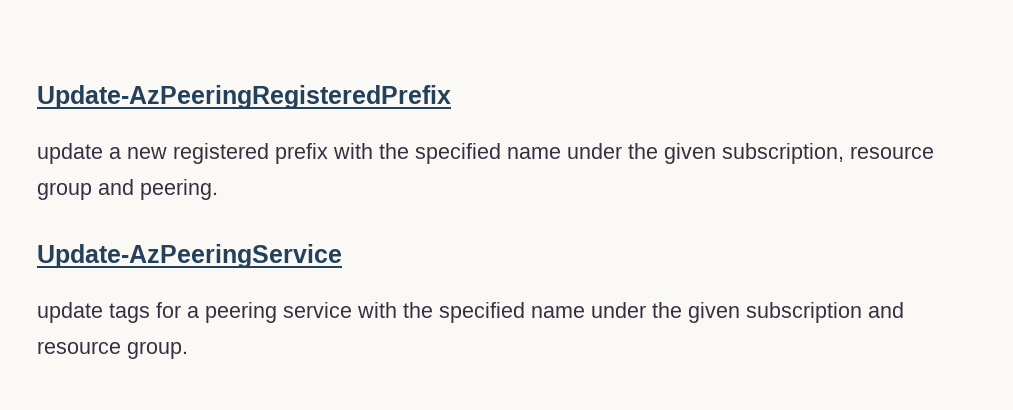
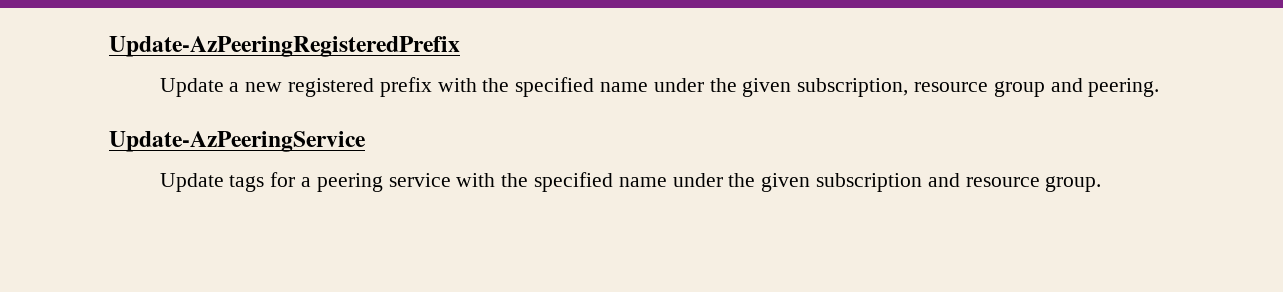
[37,143,103,164] update -> [159,78,224,97] Update
[37,302,103,323] update -> [159,173,224,192] Update

